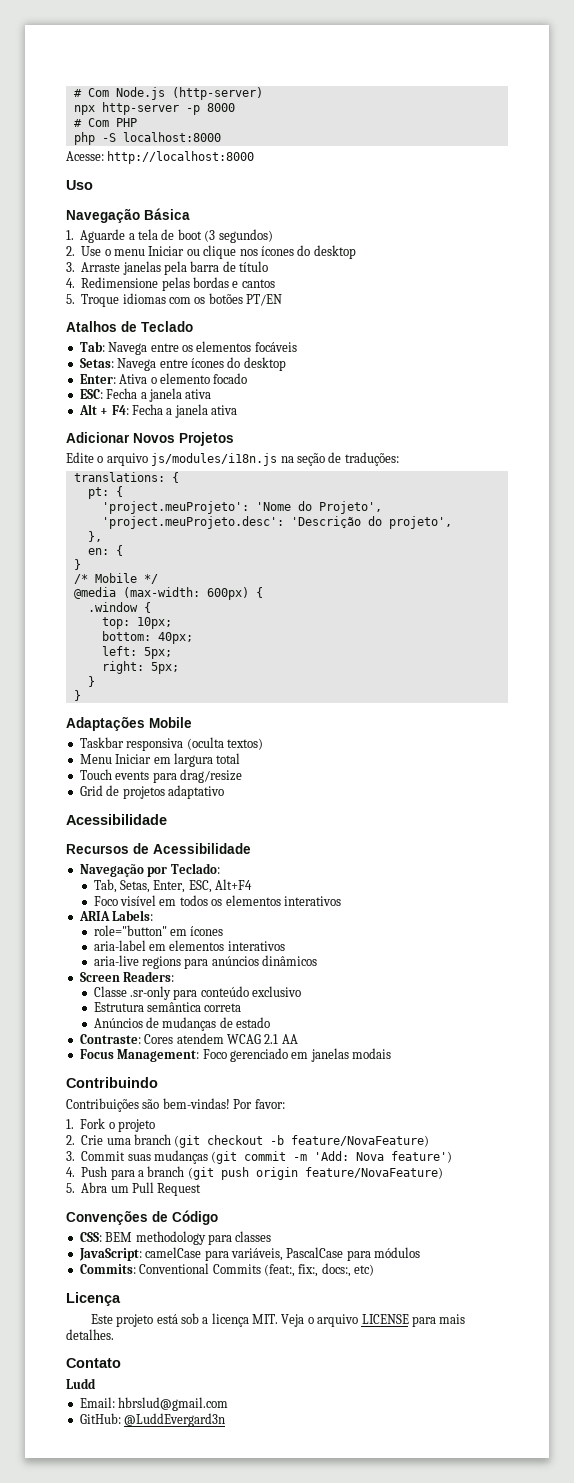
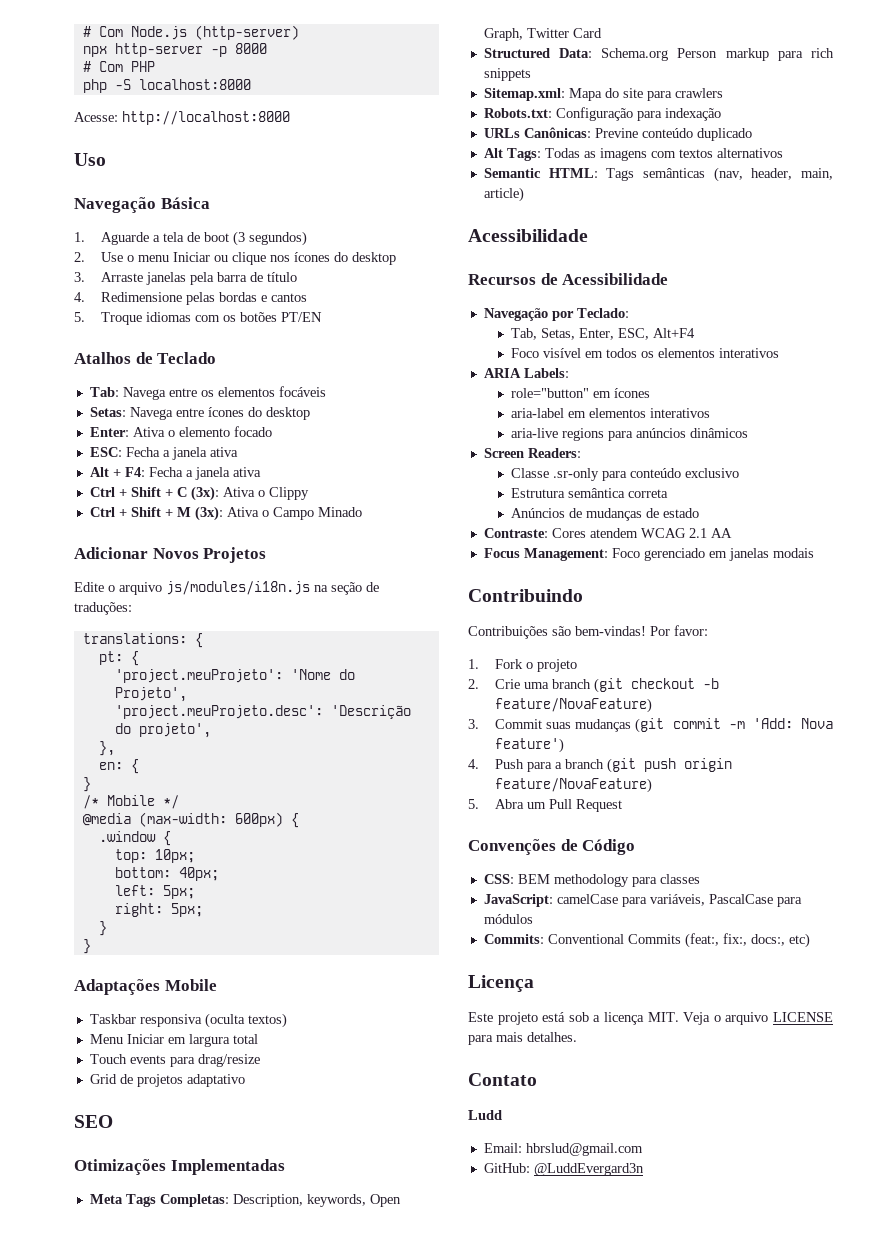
(237, 410) none -> [89,486,309,501] [89,506,362,521] // Ctrl + Shift + C (3x): Ativa o Clippy // Ctrl + Shift + M (3x): Ativa o Campo Minado
(224, 792) none -> [74,1115,113,1128] [74,1159,285,1175] [89,1194,401,1207] [483,28,602,41] [483,48,834,61] [483,68,531,81] [483,88,723,101] [483,107,721,121] [483,127,752,141] [483,148,783,161] [483,167,833,182] [483,187,524,202] // SEO // Otimizações Implementadas // Meta Tags Completas: Description, keywords, Open Graph, Twitter Card // Structured Data: Schema.org Person markup para rich snippets // Sitemap.xml: Mapa do site para crawlers // Robots.txt: Configuração para indexação // URLs Canônicas: Previne conteúdo duplicado // Alt Tags: Todas as imagens com textos alternativos // Semantic HTML: Tags semânticas (nav, header, main, article)

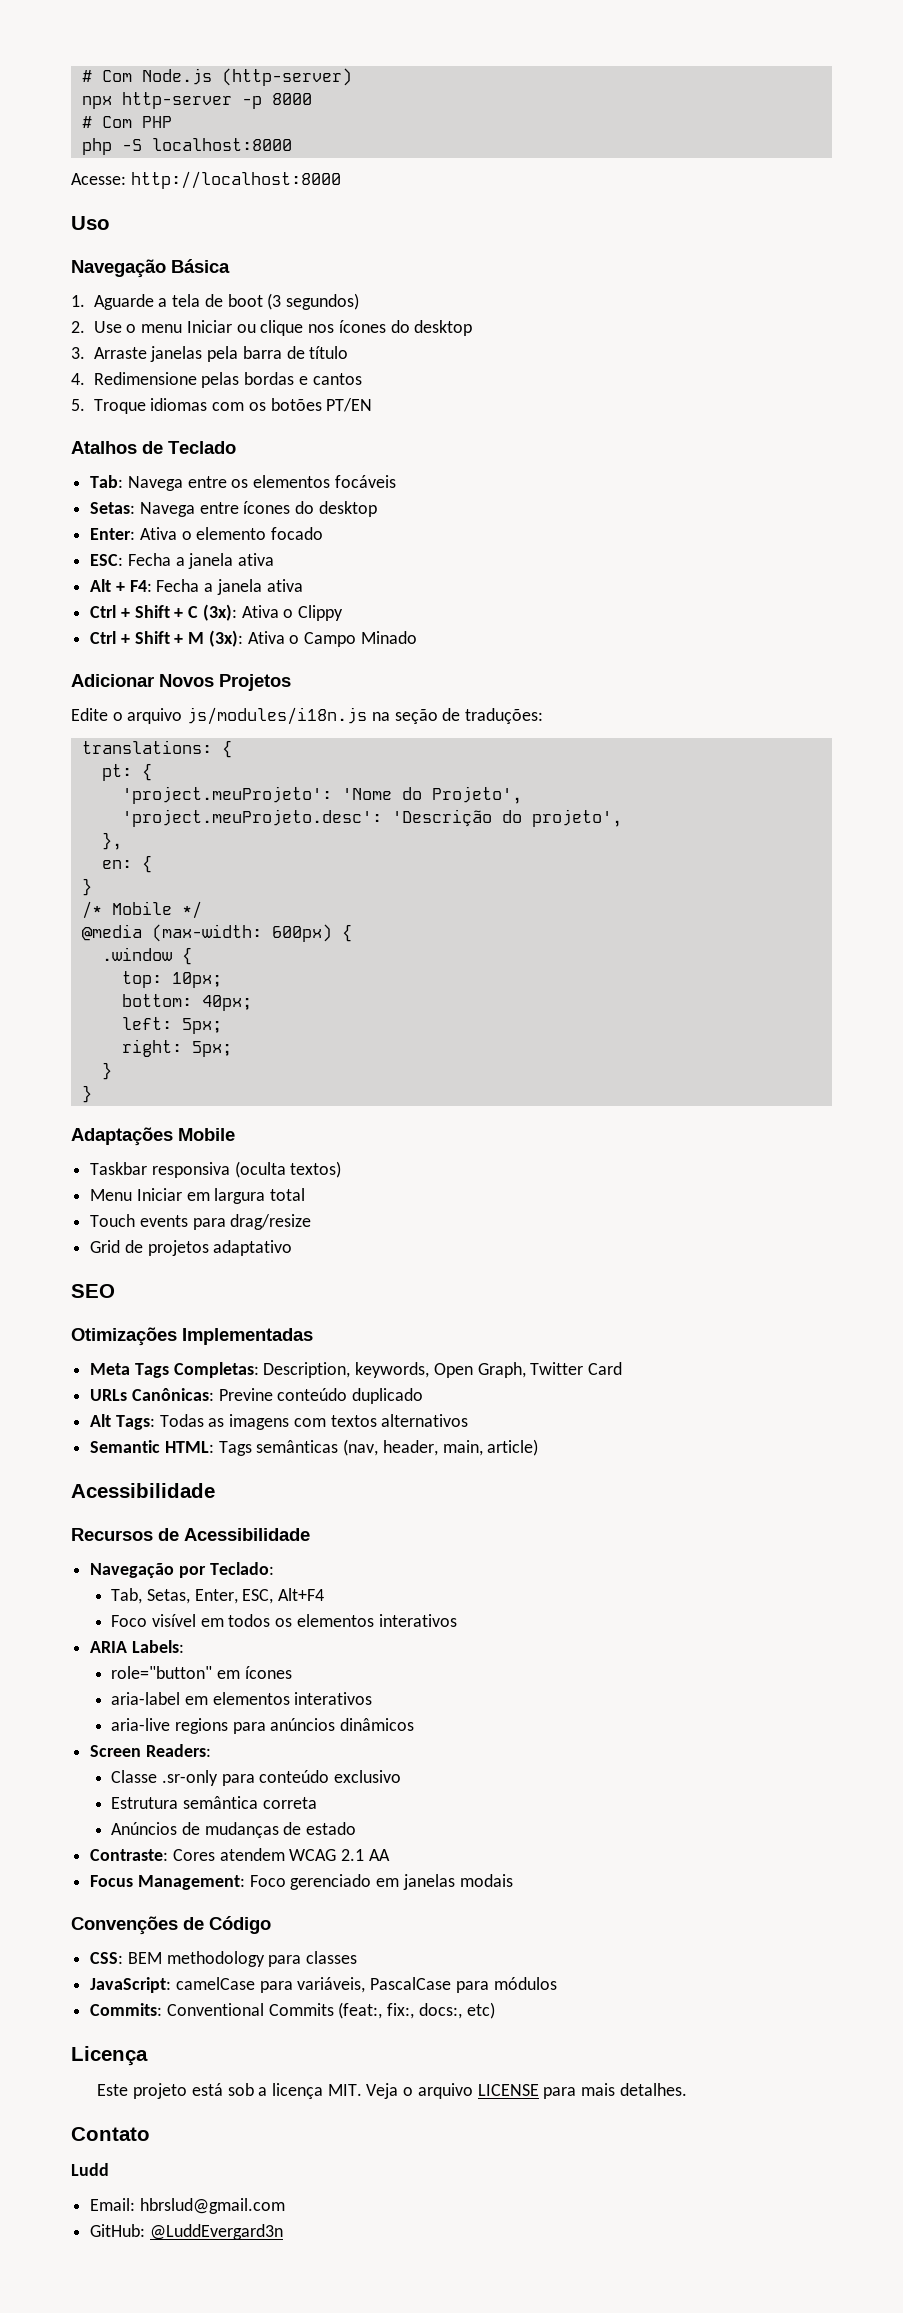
[483,48,834,61] [483,68,531,81] [483,88,723,101] [483,107,721,121] // Structured Data: Schema.org Person markup para rich snippets // Sitemap.xml: Mapa do site para crawlers // Robots.txt: Configuração para indexação -> (623, 1368) none
[468,589,583,602] [468,625,708,639] [468,659,578,672] [468,678,720,693] [495,698,653,713] [468,718,833,733] [495,738,565,753] [468,758,733,773] [495,778,653,793] [468,799,623,812] // Contribuindo // Contribuições são bem-vindas! Por favor: // 1. Fork o projeto // 2. Crie uma branch (git checkout -b feature/NovaFeature) // 3. Commit suas mudanças (git commit -m 'Add: Nova feature') // 4. Push para a branch (git push origin feature/NovaFeature) // 5. Abra um Pull Request -> (513, 1880) none

